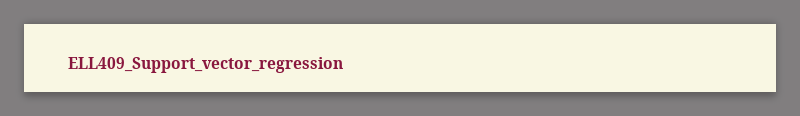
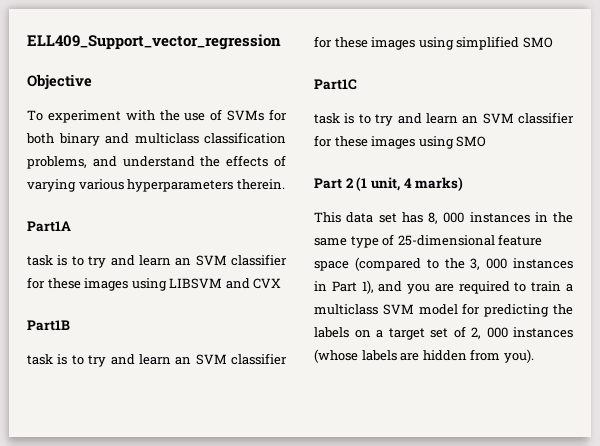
(343, 65) none -> [27,74,92,90] [27,109,287,123] [26,132,286,146] [27,155,286,169] [27,179,285,192] [27,221,71,232] [27,254,287,268] [27,277,282,291] [27,320,70,331] [27,353,287,367] [314,36,553,50] [314,79,357,90] [314,112,574,126] [314,135,487,149] [314,177,464,191] [314,212,573,224] [314,234,543,248] [314,257,573,271] [314,280,573,294] [314,303,573,317] [314,326,573,340] [314,349,534,363] // Objective // To experiment with the use of SVMs for both binary and multiclass classification problems, and understand the effects of varying various hyperparameters therein. // Part1A // task is to try and learn an SVM classifier for these images using LIBSVM and CVX // Part1B // task is to try and learn an SVM classifier for these images using simplified SMO // Part1C // task is to try and learn an SVM classifier for these images using SMO // Part 2 (1 unit, 4 marks) // This data set has 8, 000 instances in the same type of 25-dimensional feature space (compared to the 3, 000 instances in Part 1), and you are required to train a multiclass SVM model for predicting the labels on a target set of 2, 000 instances (whose labels are hidden from you).

